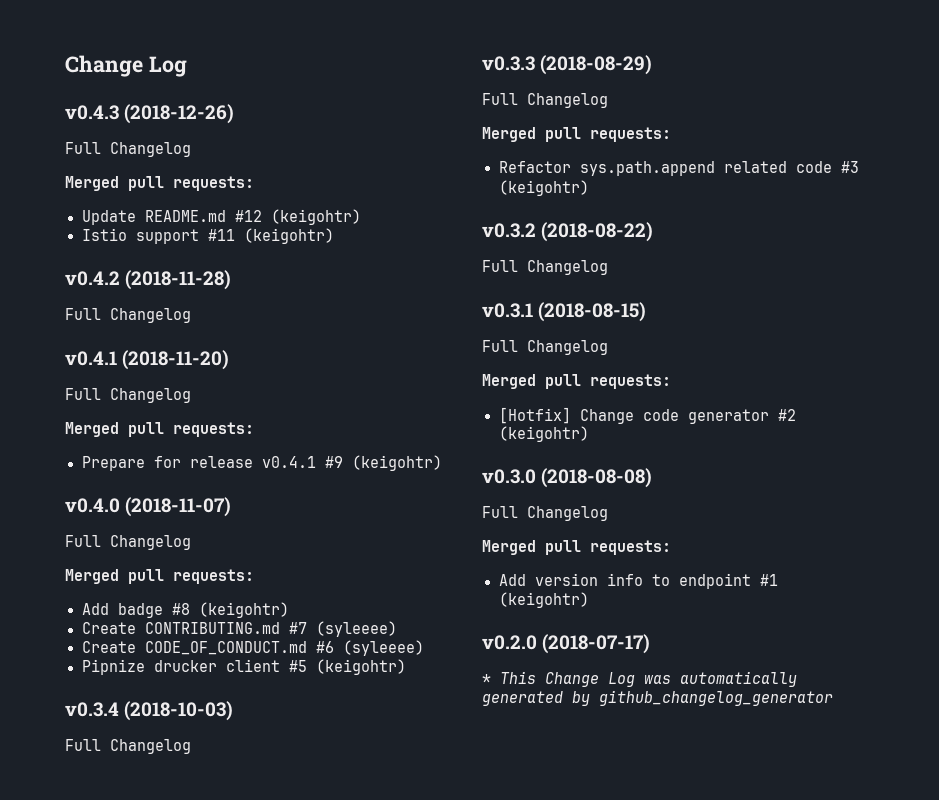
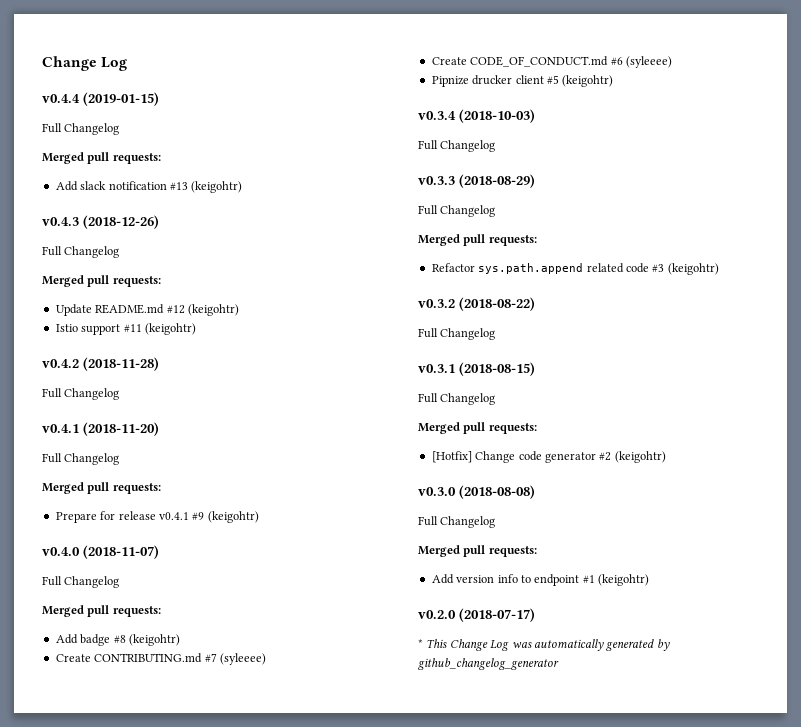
[65,55,187,77] Change Log -> [42,56,128,71] [42,92,159,106] [42,123,120,135] [42,152,161,164] [55,181,243,193] Change Log // v0.4.4 (2019-01-15) // Full Changelog // Merged pull requests: // Add slack notification #13 (keigohtr)

